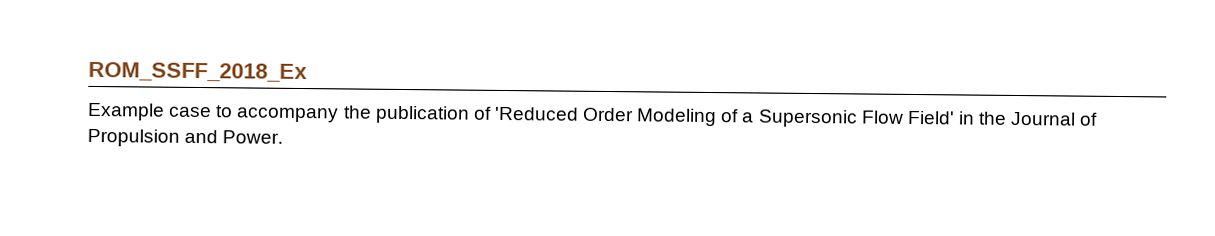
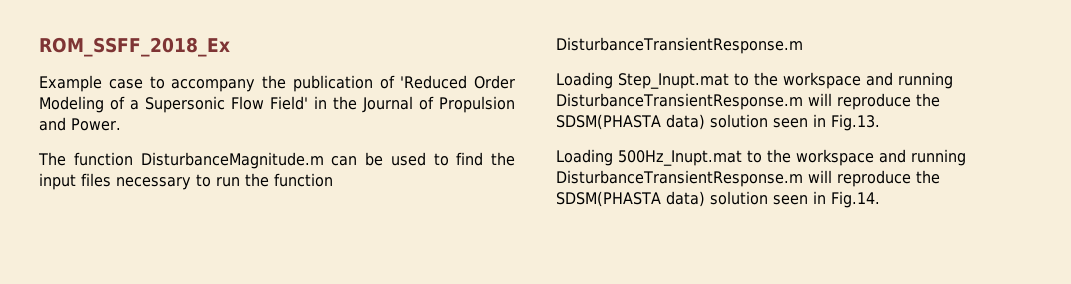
(284, 137) none -> [38,152,515,169] [39,173,333,190] [556,37,803,54] [556,72,953,89] [556,93,940,110] [556,114,880,131] [556,149,966,166] [556,170,940,187] [556,191,880,208] // The function DisturbanceMagnitude.m can be used to find the input files necessary to run the function DisturbanceTransientResponse.m // Loading Step_Inupt.mat to the workspace and running DisturbanceTransientResponse.m will reproduce the SDSM(PHASTA data) solution seen in Fig.13. // Loading 500Hz_Inupt.mat to the workspace and running DisturbanceTransientResponse.m will reproduce the SDSM(PHASTA data) solution seen in Fig.14.

